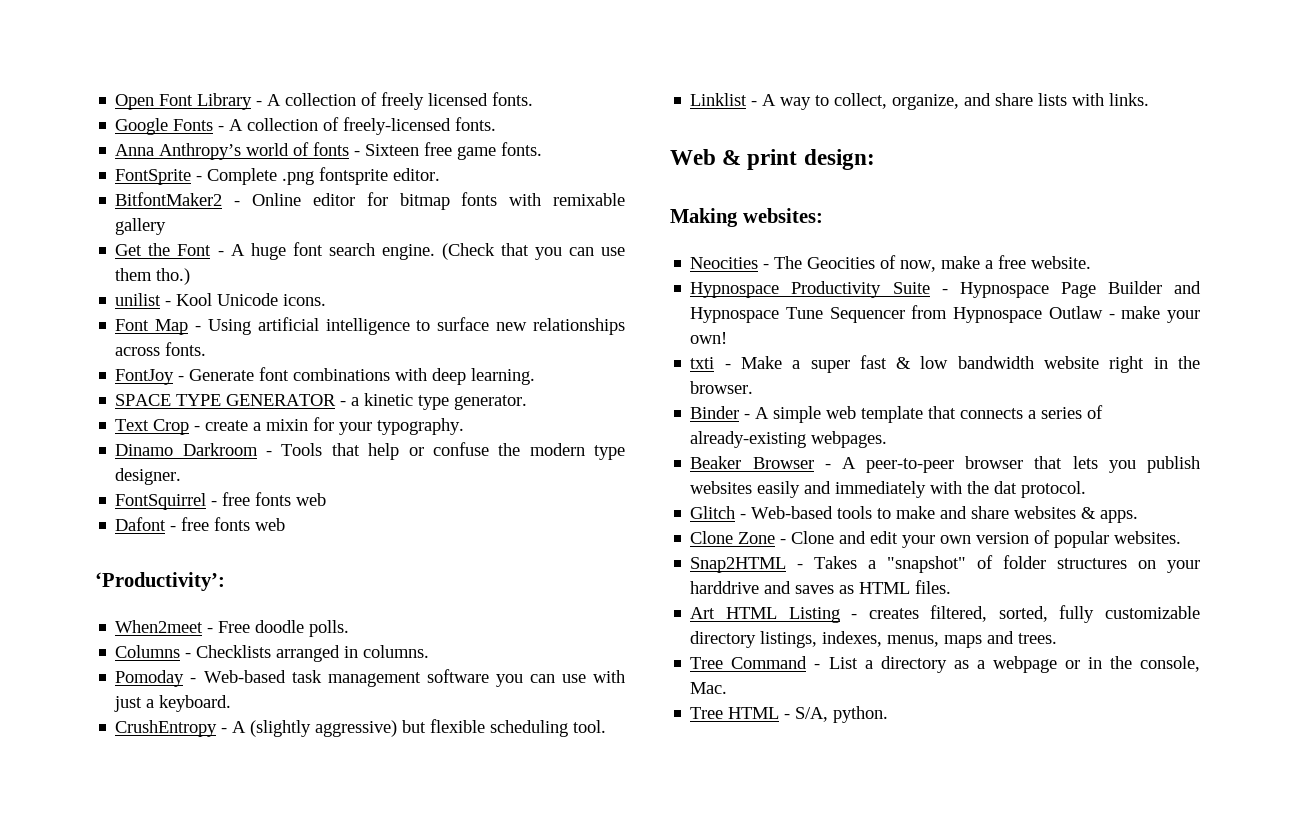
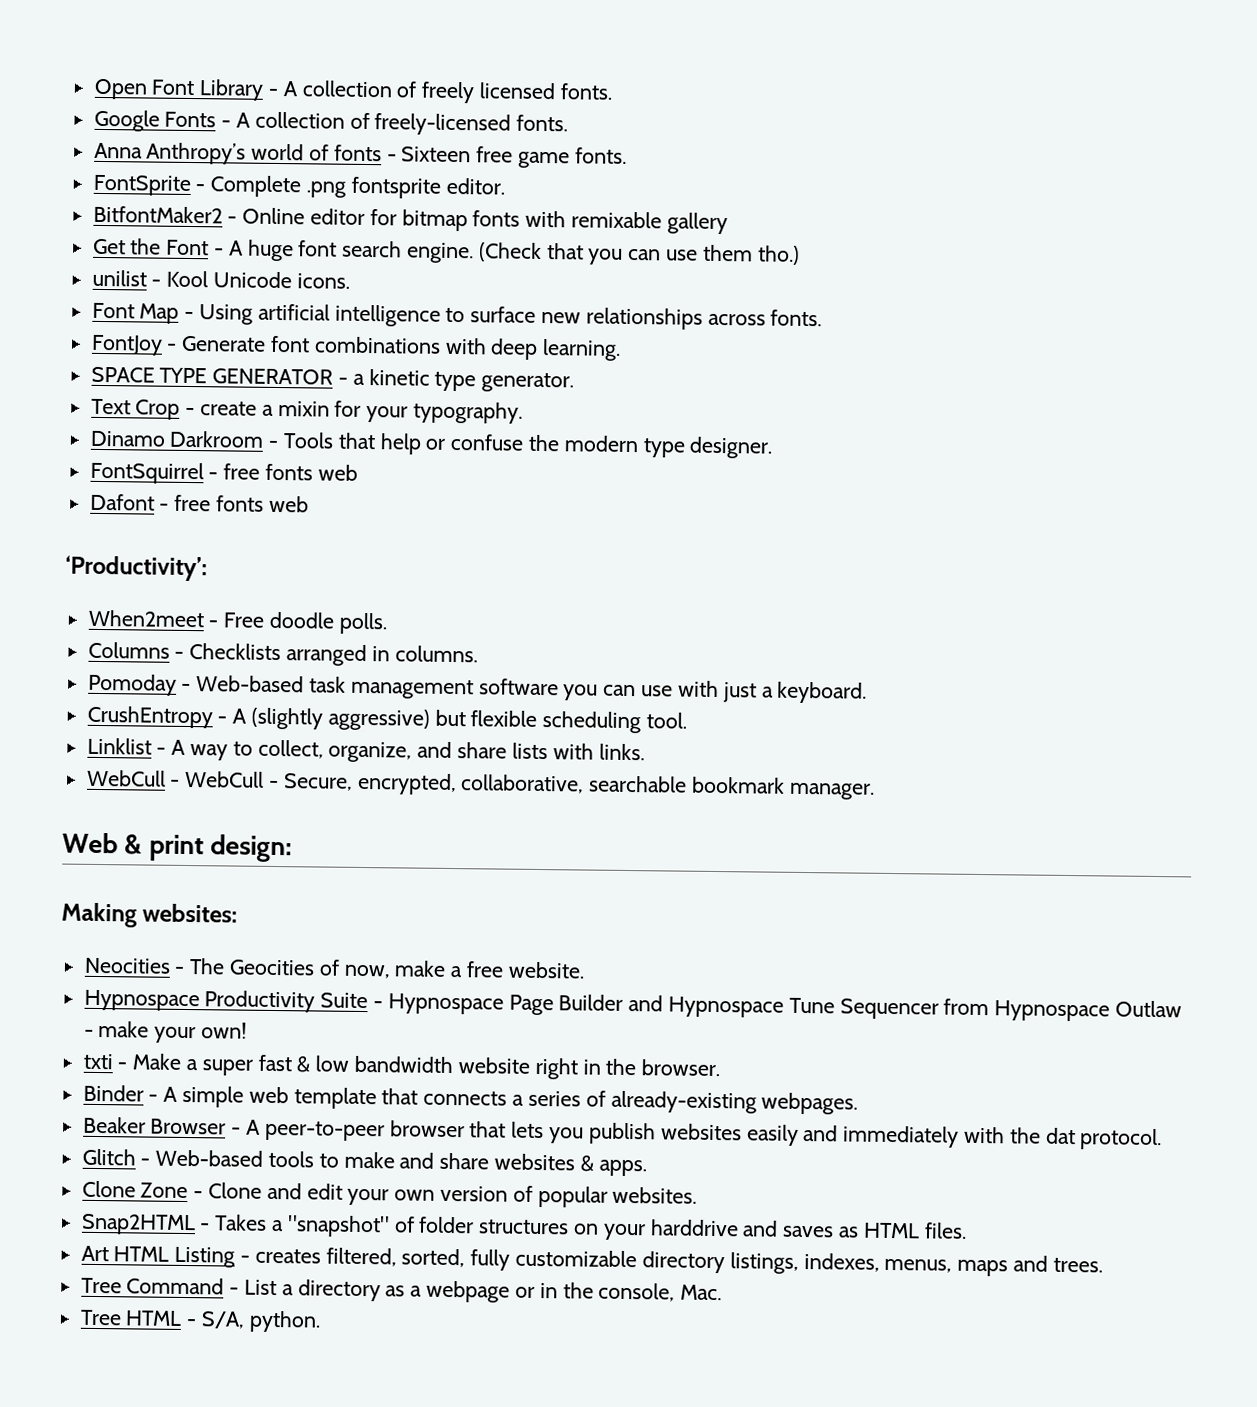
(1150, 99) none -> [86,769,875,800] // WebCull - WebCull - Secure, encrypted, collaborative, searchable bookmark manager.

